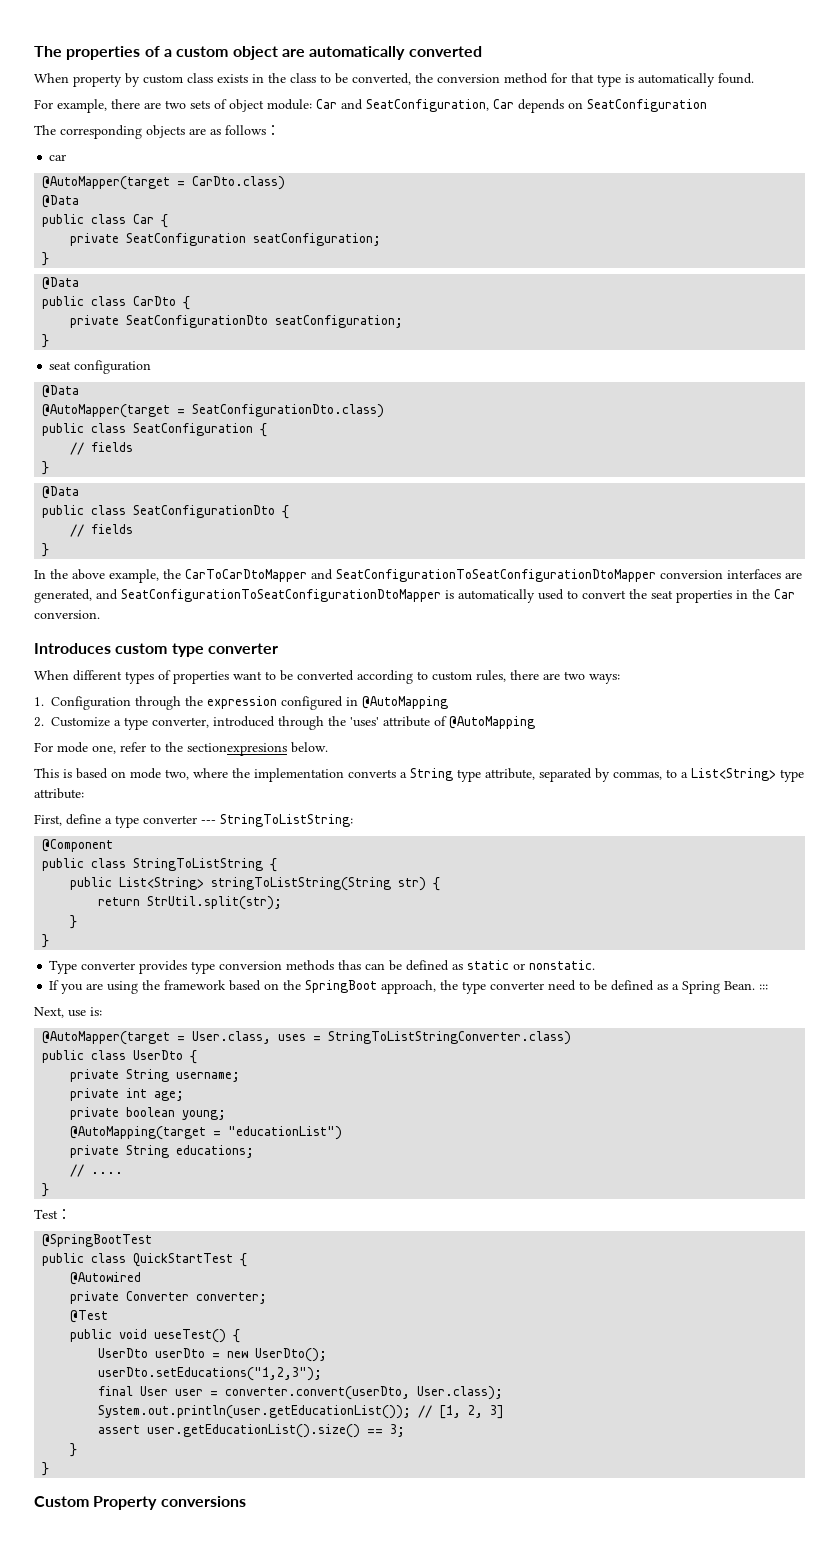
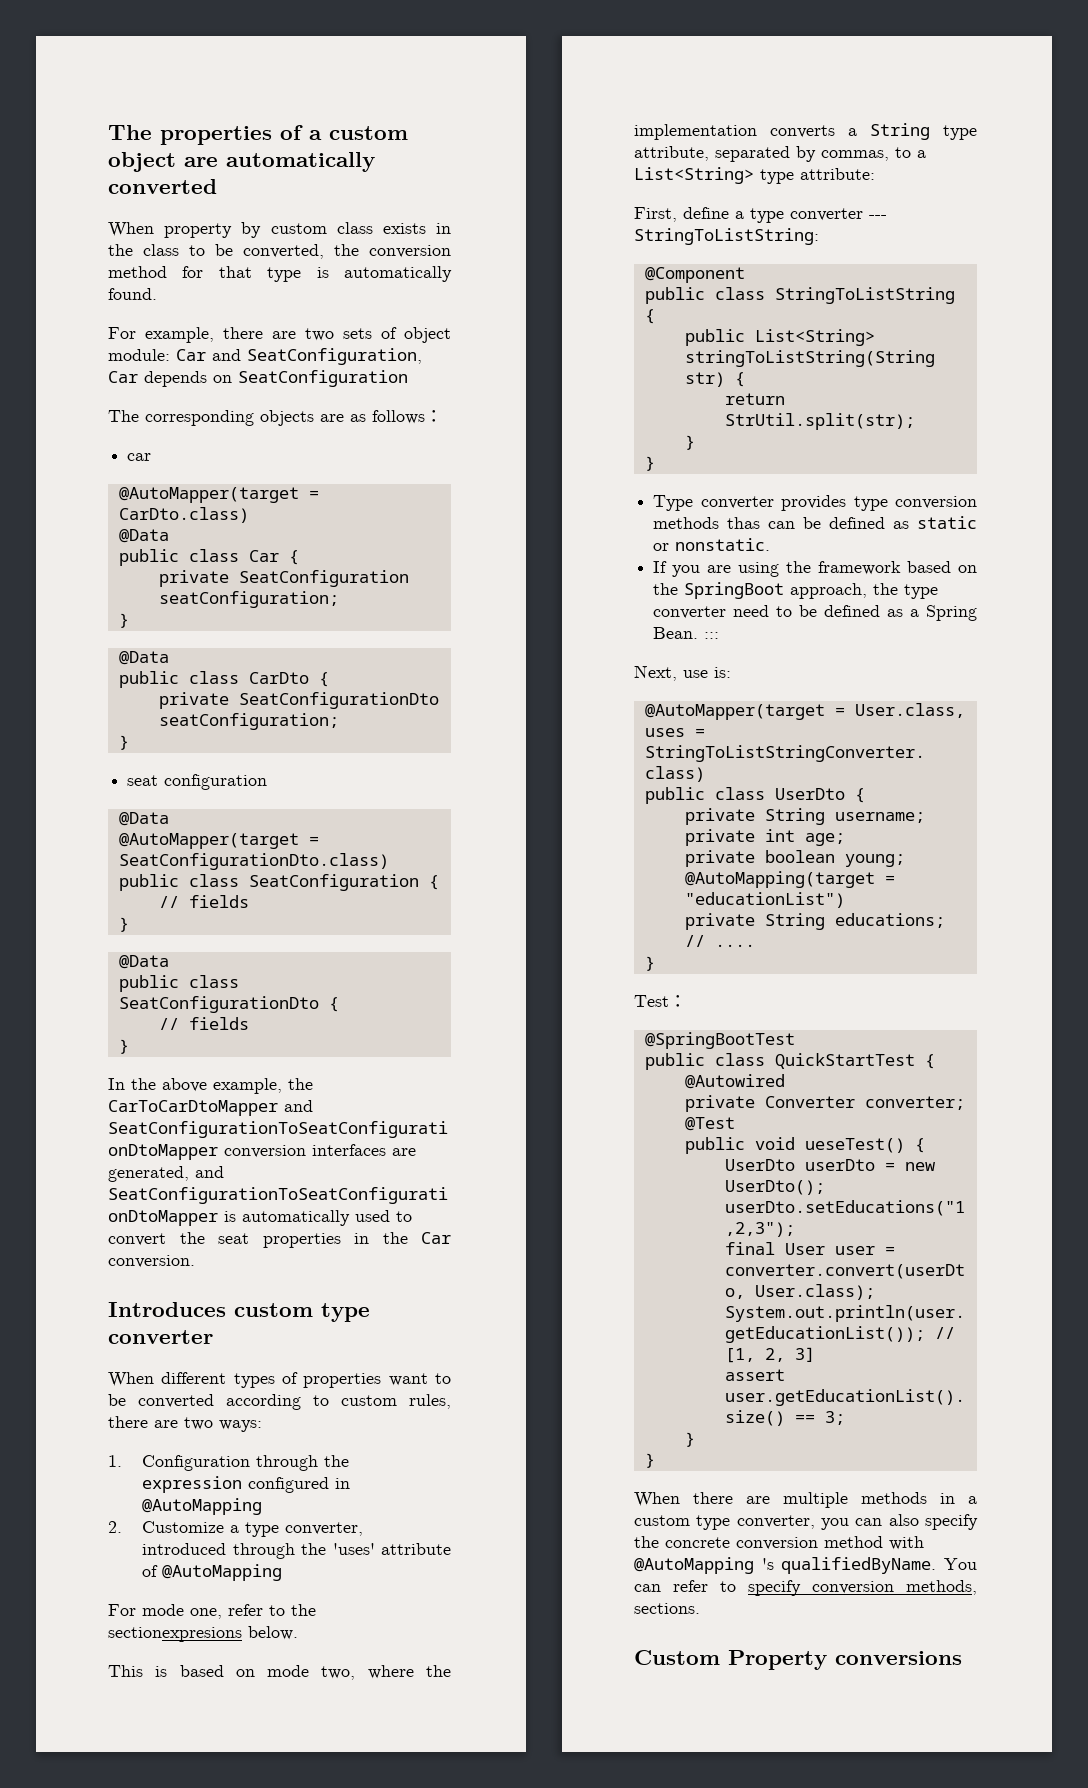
(50, 1469) none -> [634,1492,977,1508] [634,1514,978,1530] [634,1536,924,1550] [634,1557,977,1574] [634,1580,977,1596] [634,1603,700,1614] // When there are multiple methods in a custom type converter, you can also specify the concrete conversion method with @AutoMapping 's qualifiedByName. You can refer to specify conversion methods, sections.

